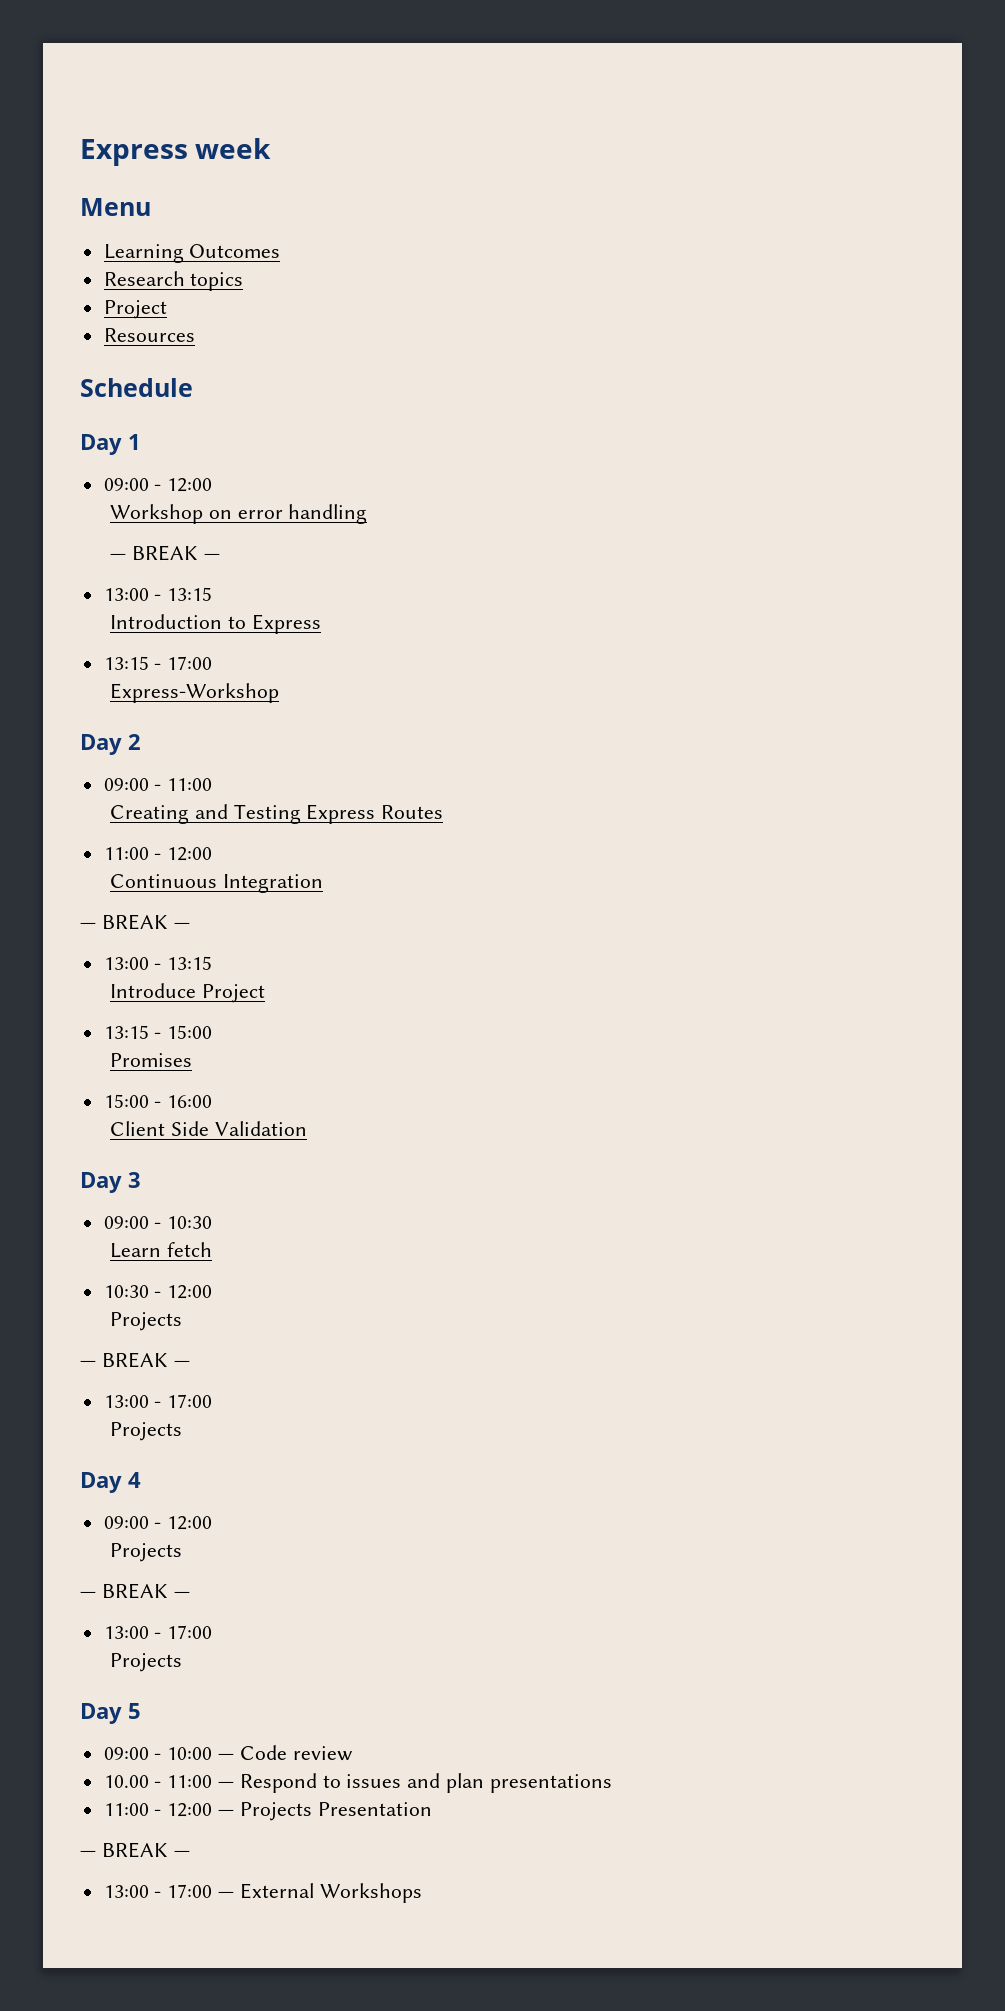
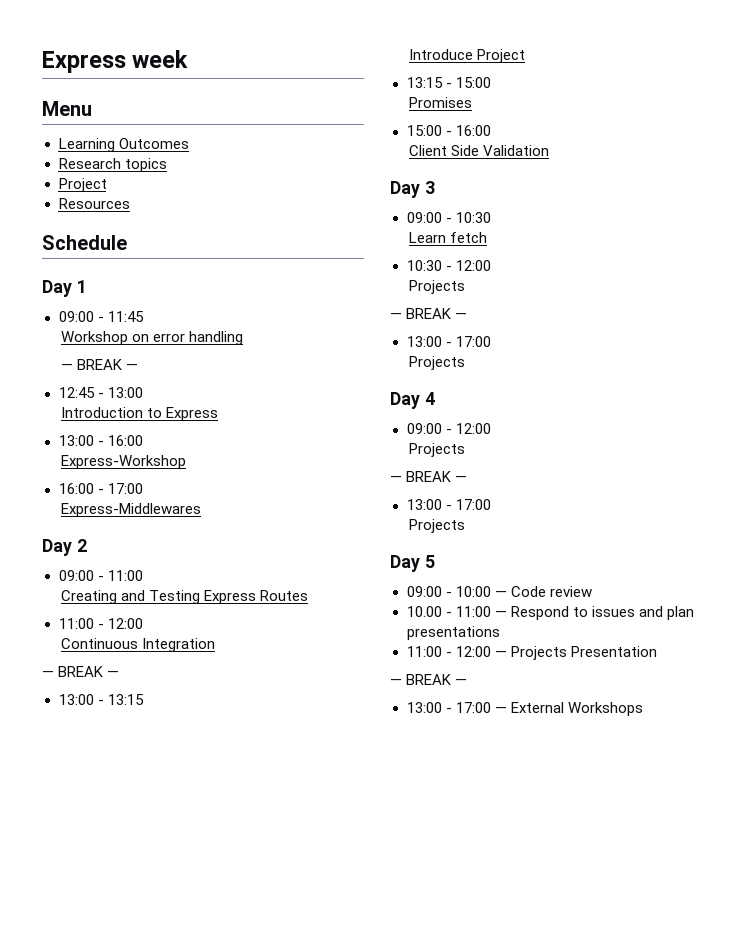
[167,478,213,492] 12:00 -> [107,311,144,322] 11:45
[103,587,213,601] 13:00 - 13:15 -> [58,387,143,398] 12:45 - 13:00
[103,656,213,670] [110,683,280,703] 13:15 - 17:00 // Express-Workshop -> [58,435,143,446] [60,455,186,469] [58,483,143,494] [60,503,201,517] 13:00 - 16:00 // Express-Workshop // 16:00 - 17:00 // Express-Middlewares

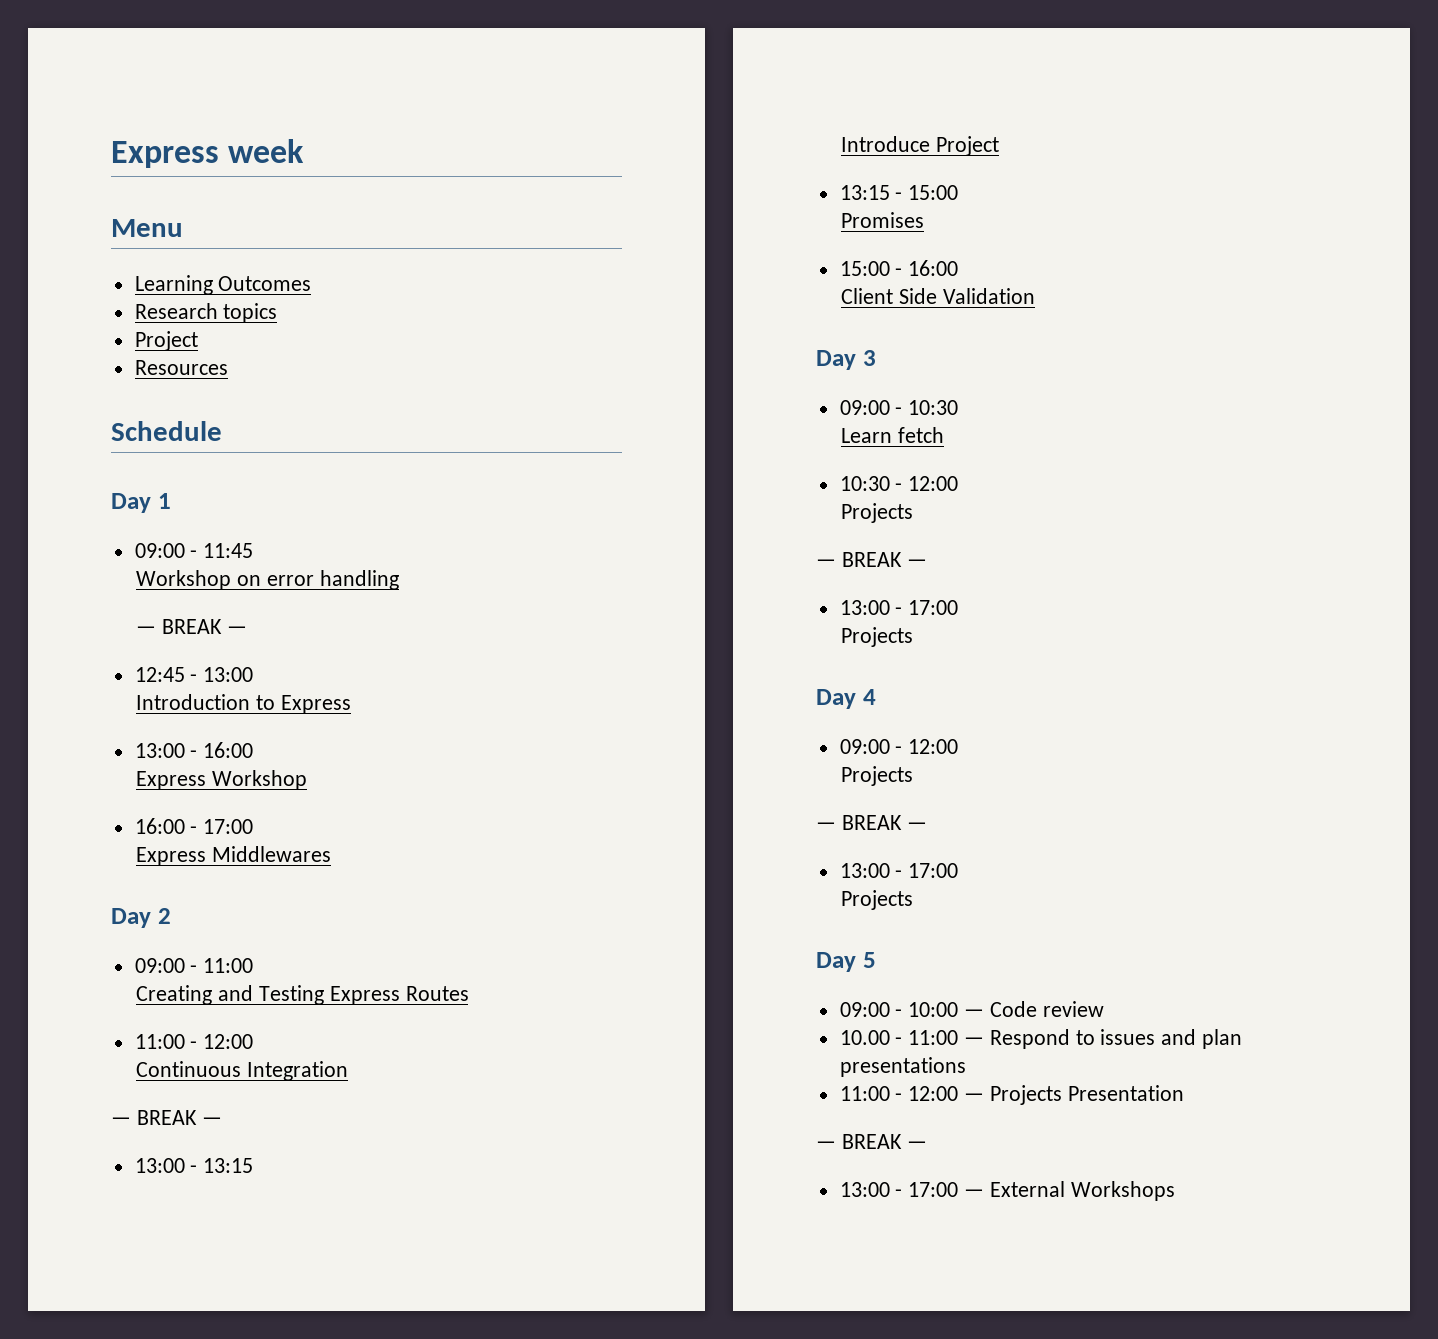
[60,455,186,469] Express-Workshop -> [136,770,308,790] Express Workshop
[60,503,201,517] Express-Middlewares -> [136,846,332,866] Express Middlewares

